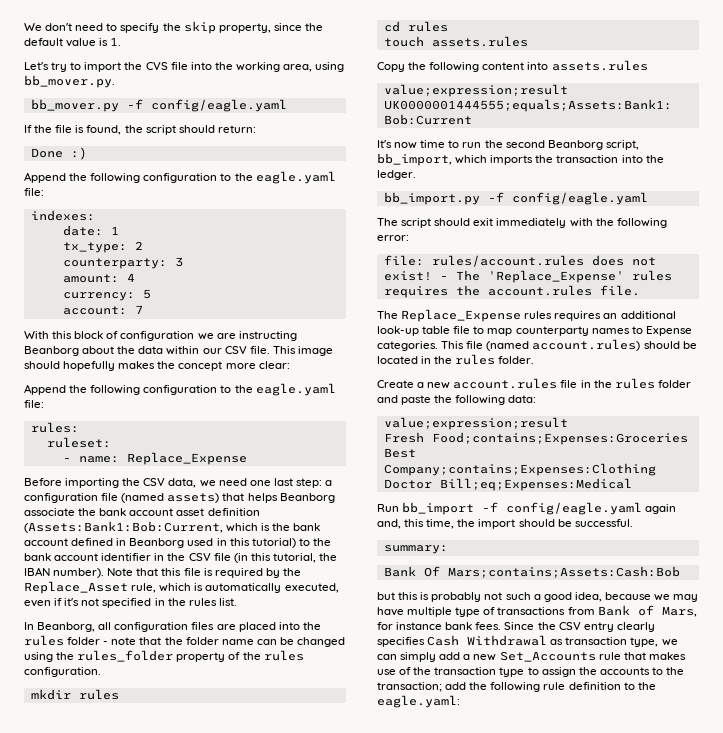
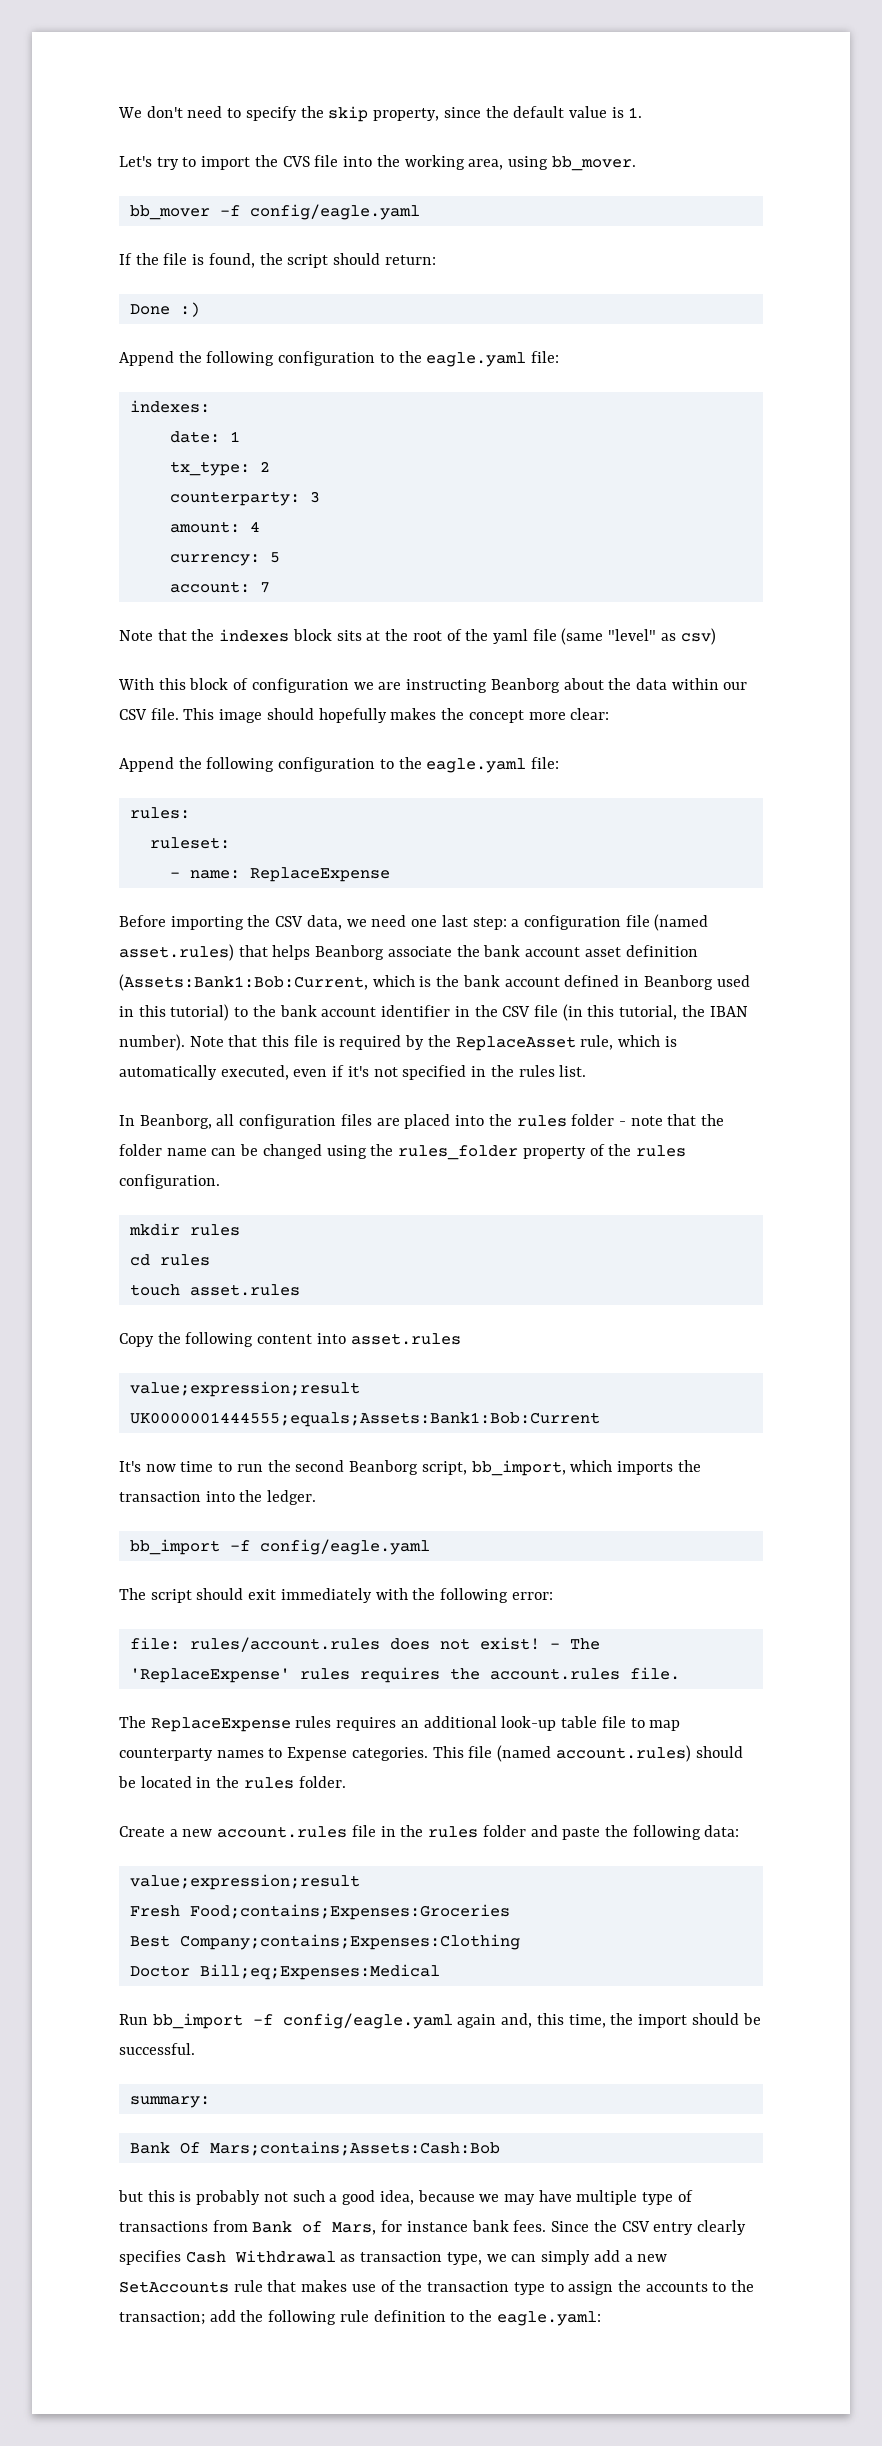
[24,75,115,88] [30,99,119,112] bb_mover.py. // bb_mover.py -> [551,156,636,171] [129,205,210,220] bb_mover. // bb_mover
(143, 309) none -> [119,628,716,645] // Note that the indexes block sits at the root of the yaml file (same "level" as csv)
[126,452,247,465] Replace_Expense -> [249,867,390,882] ReplaceExpense
[167,493,220,503] assets) -> [119,944,234,961] asset.rules)
[24,581,128,594] Replace_Asset -> [455,1036,576,1051] ReplaceAsset
[431,36,528,47] assets.rules -> [189,1284,300,1296] asset.rules
[551,60,648,71] assets.rules -> [350,1333,461,1345] asset.rules
[383,192,480,205] bb_import.py -> [129,1539,220,1555] bb_import
[487,270,624,283] 'Replace_Expense' -> [129,1668,290,1683] 'ReplaceExpense'
[401,309,522,322] Replace_Expense -> [150,1717,291,1732] ReplaceExpense
[499,651,596,662] Set_Accounts -> [119,2281,229,2293] SetAccounts

